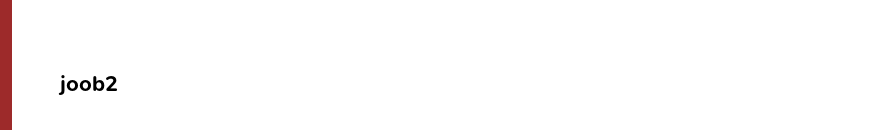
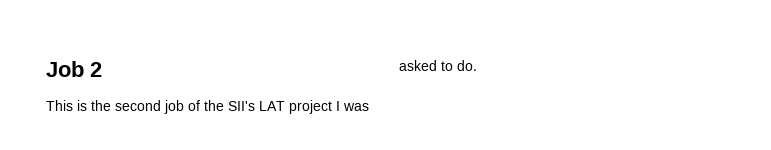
[58,75,118,96] joob2 -> [46,61,102,77] [46,100,369,114] [399,60,477,71] Job 2 // This is the second job of the SII's LAT project I was asked to do.

